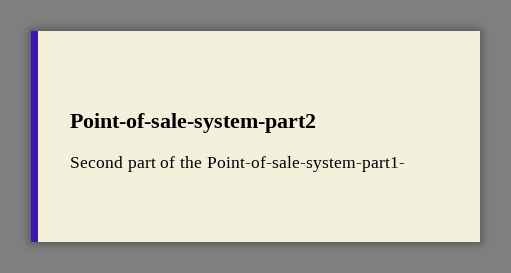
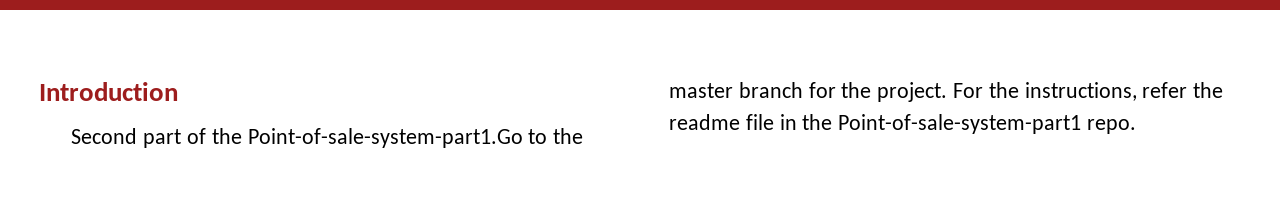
[70,113,316,133] Point-of-sale-system-part2 -> [39,82,178,101] Introduction
[206,156,405,172] Point-of-sale-system-part1- -> [247,128,584,148] [669,82,1224,102] [669,114,1137,134] Point-of-sale-system-part1.Go to the master branch for the project. For the instructions, refer the readme file in the Point-of-sale-system-part1 repo.

